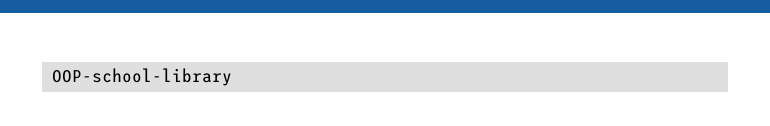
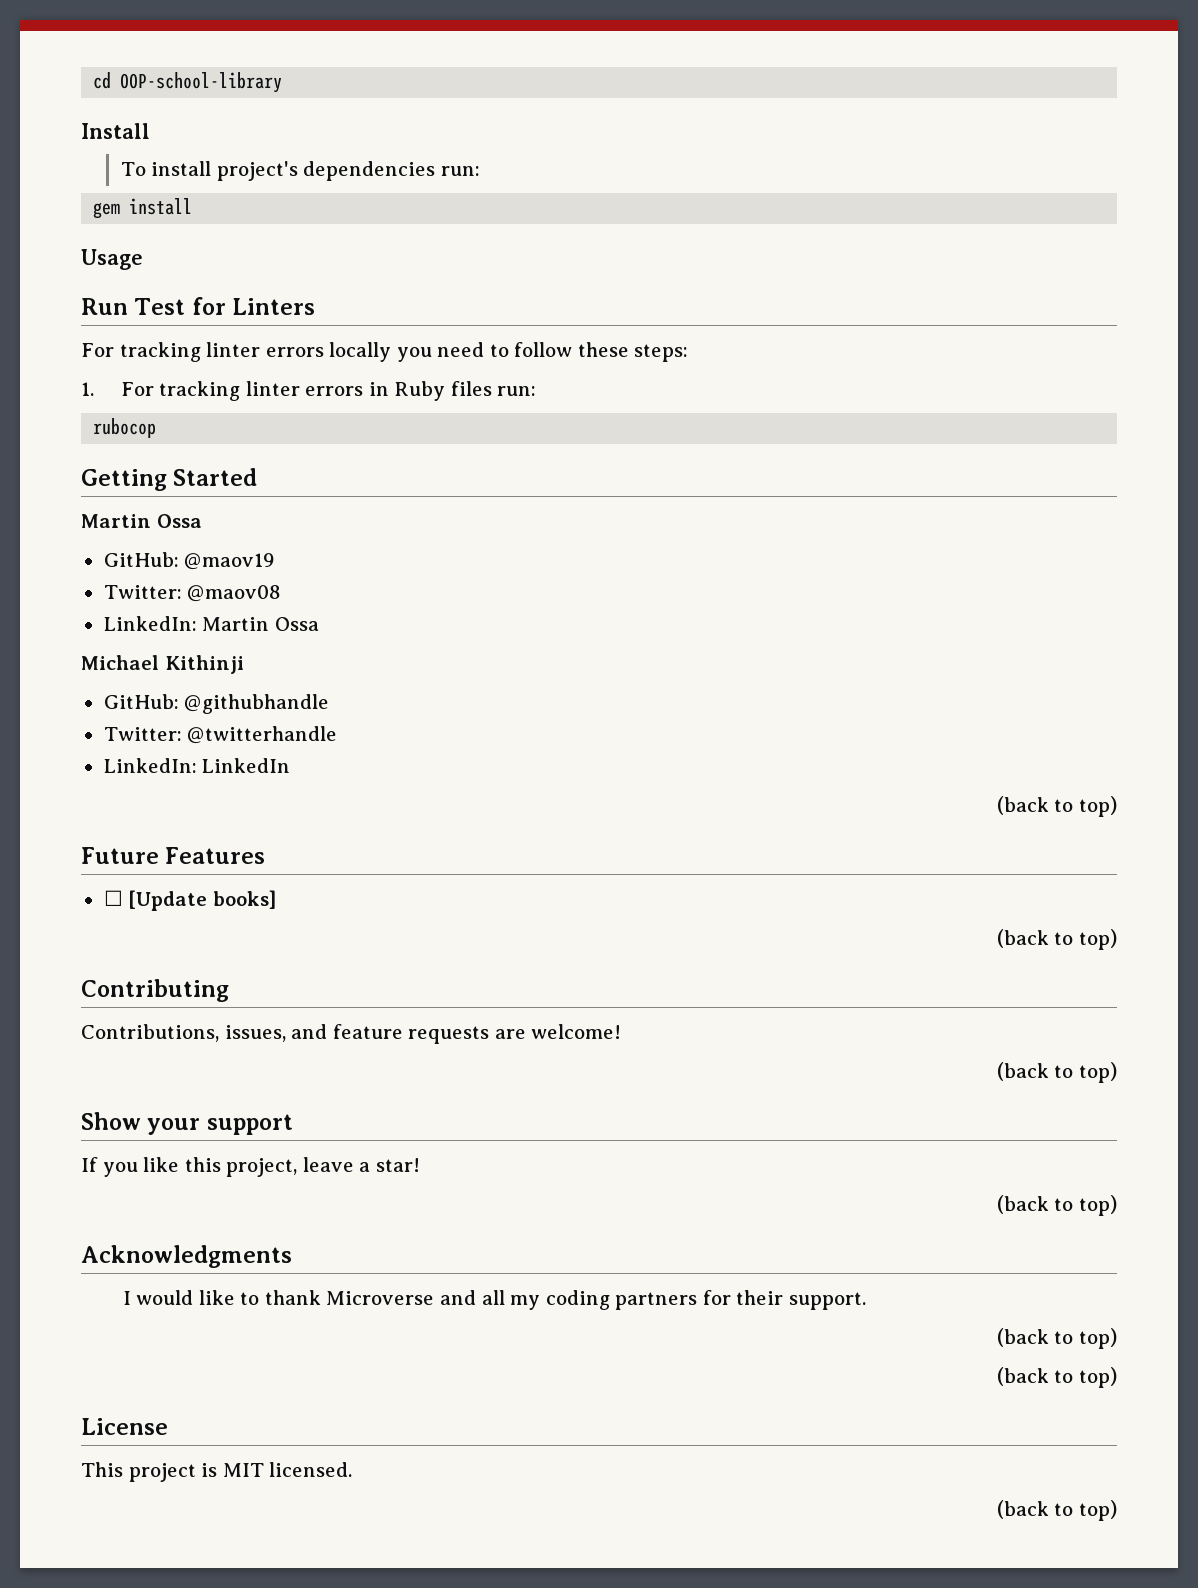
(51, 77) none -> [93,72,112,89] cd
(232, 77) none -> [81,123,150,139] [120,161,480,181] [93,198,193,219] [81,249,143,270] [81,297,316,315] [81,342,689,362] [81,381,537,401] [93,418,157,438] [81,468,258,491] [81,514,202,528] [103,552,276,570] [103,585,282,602] [103,616,319,631] [81,655,244,674] [103,694,330,714] [103,726,338,744] [103,758,291,773] [996,796,1117,817] [81,847,266,864] [103,890,276,911] [996,929,1117,950] [81,979,229,1002] [81,1024,622,1044] [996,1062,1117,1083] [81,1112,293,1135] [81,1157,420,1177] [996,1195,1117,1216] [81,1245,292,1268] [122,1290,866,1310] [996,1328,1117,1349] [996,1367,1117,1388] [81,1418,168,1435] [81,1462,353,1482] [996,1500,1117,1521] // Install // To install project's dependencies run: // gem install // Usage // Run Test for Linters // For tracking linter errors locally you need to follow these steps: // 1. For tracking linter errors in Ruby files run: // rubocop // Getting Started // Martin Ossa // GitHub: @maov19 // Twitter: @maov08 // LinkedIn: Martin Ossa // Michael Kithinji // GitHub: @githubhandle // Twitter: @twitterhandle // LinkedIn: LinkedIn // (back to top) // Future Features // ☐ [Update books] // (back to top) // Contributing // Contributions, issues, and feature requests are welcome! // (back to top) // Show your support // If you like this project, leave a star! // (back to top) // Acknowledgments // I would like to thank Microverse and all my coding partners for their support. // (back to top) // (back to top) // License // This project is MIT licensed. // (back to top)

